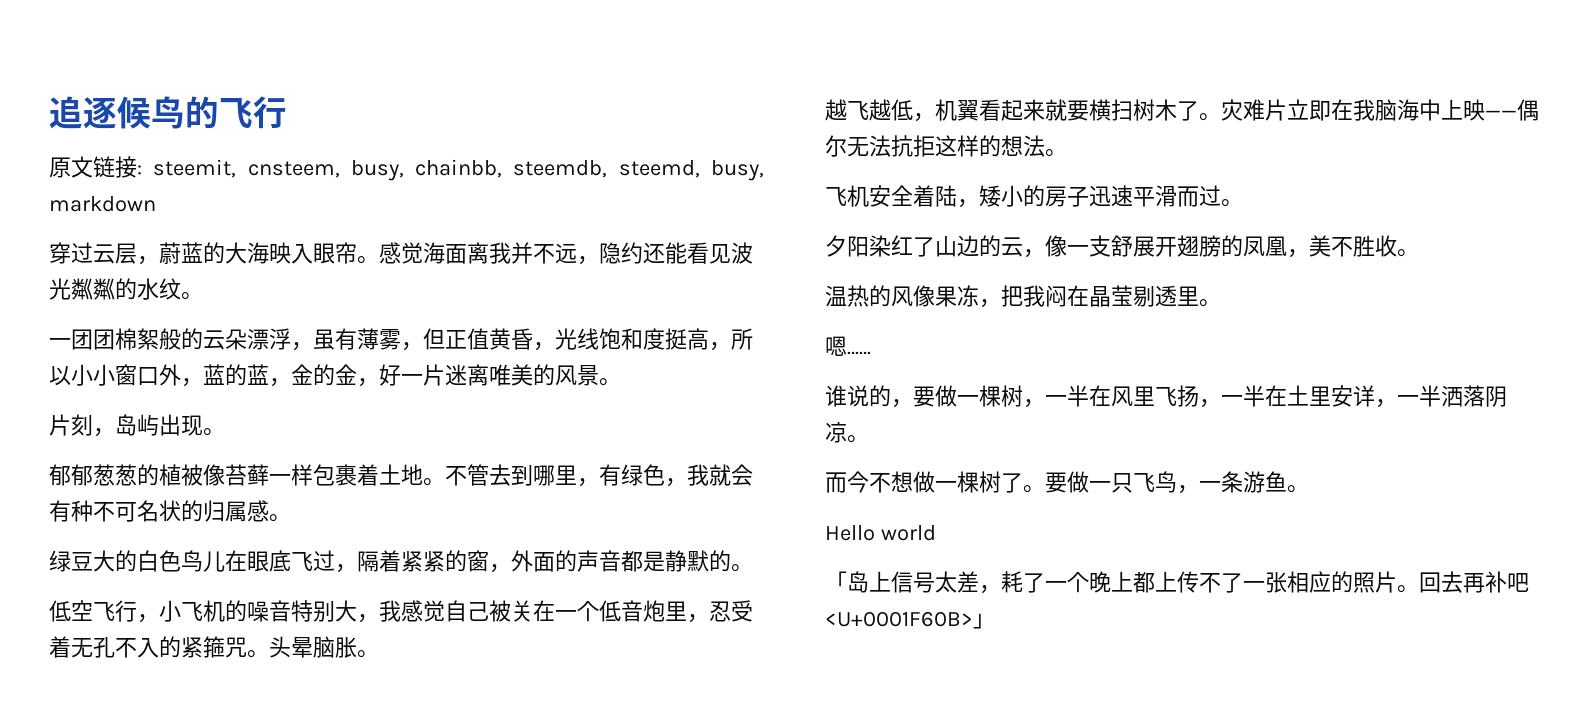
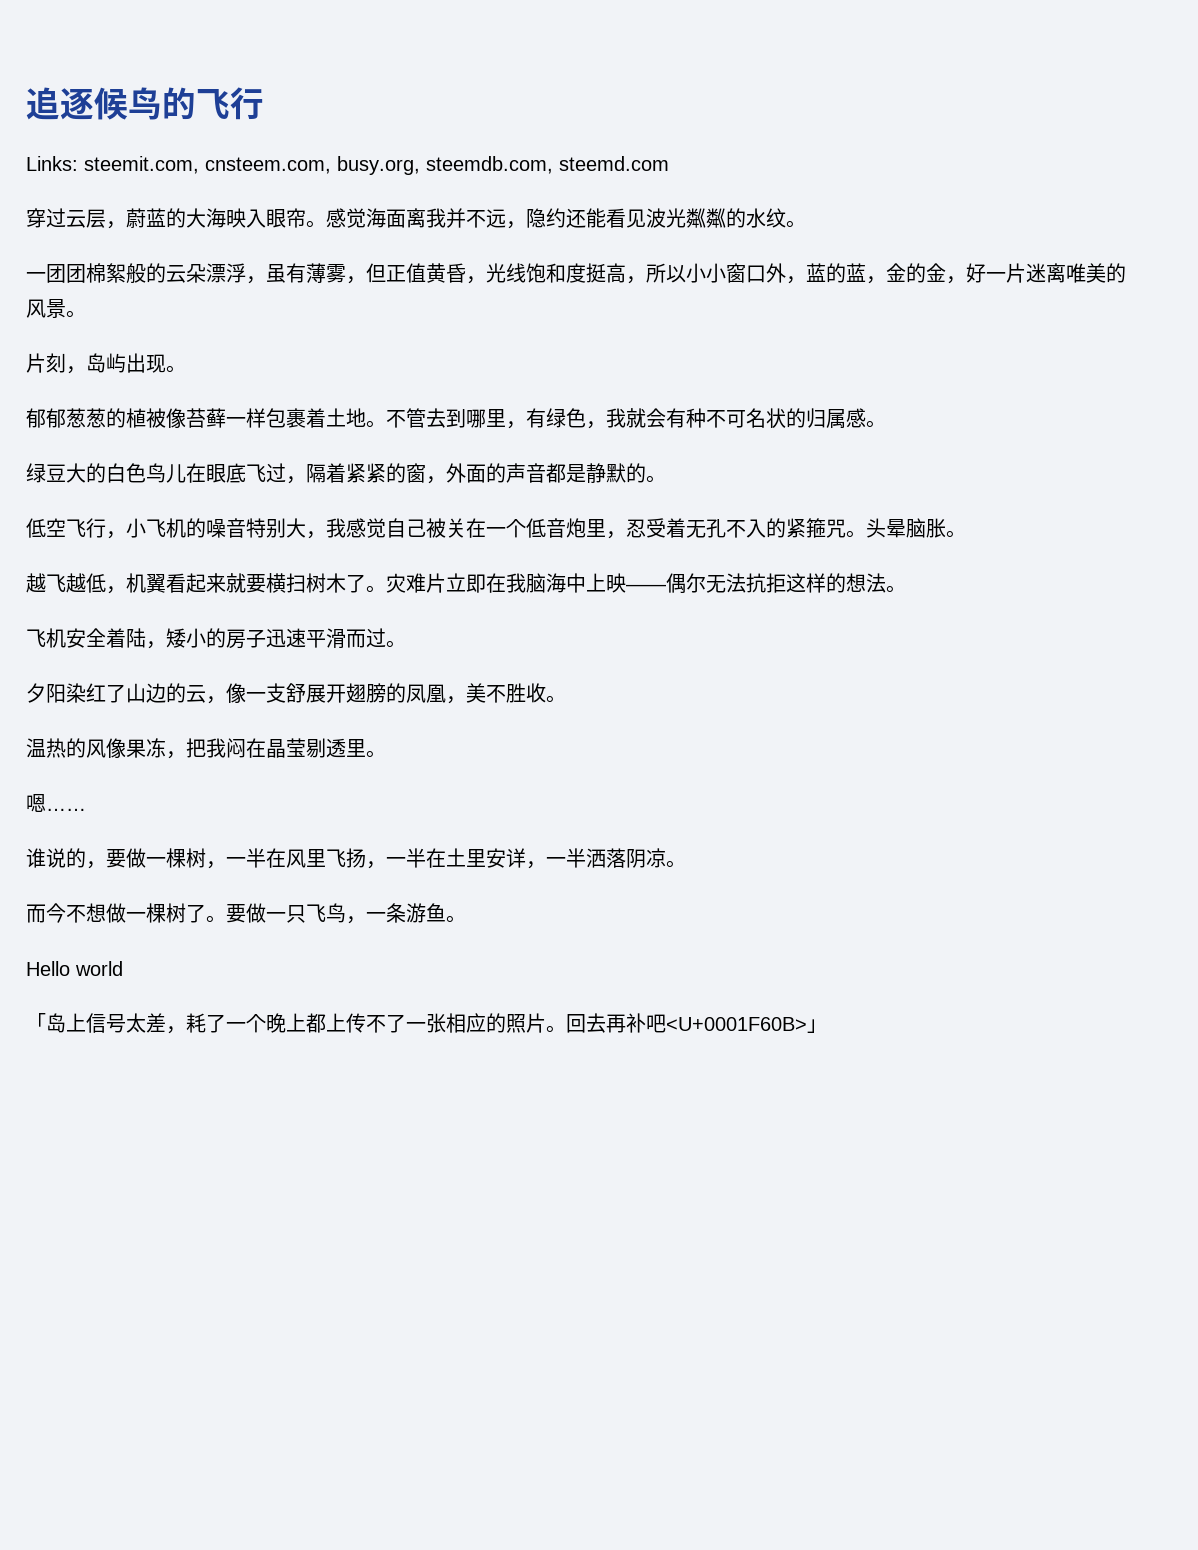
[49,156,764,181] [49,196,156,212] 原文链接: steemit, cnsteem, busy, chainbb, steemdb, steemd, busy, markdown -> [26,156,669,175] Links: steemit.com, cnsteem.com, busy.org, steemdb.com, steemd.com

